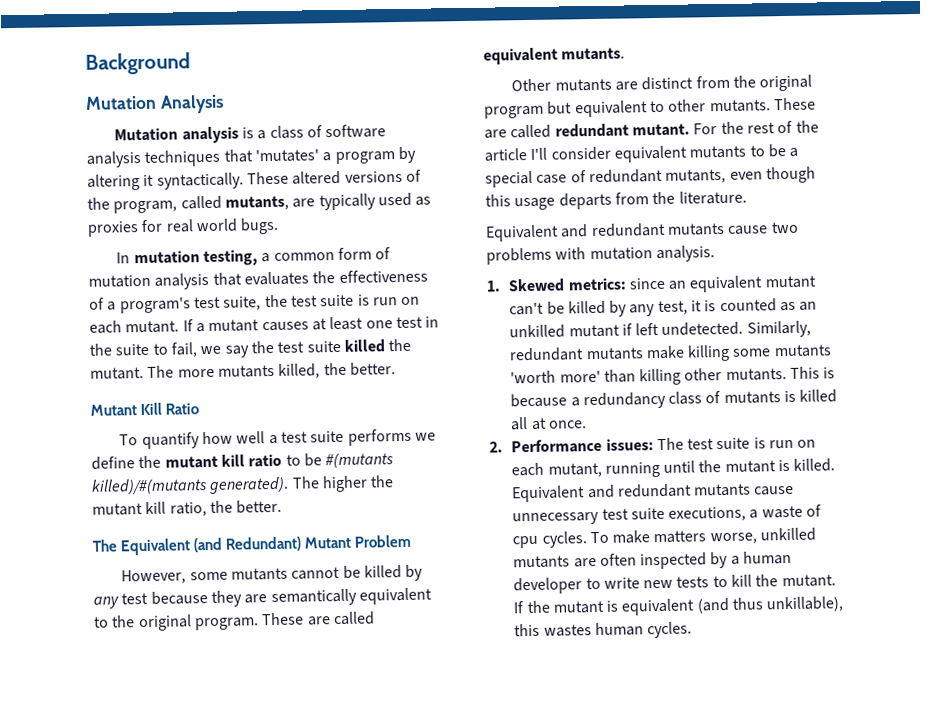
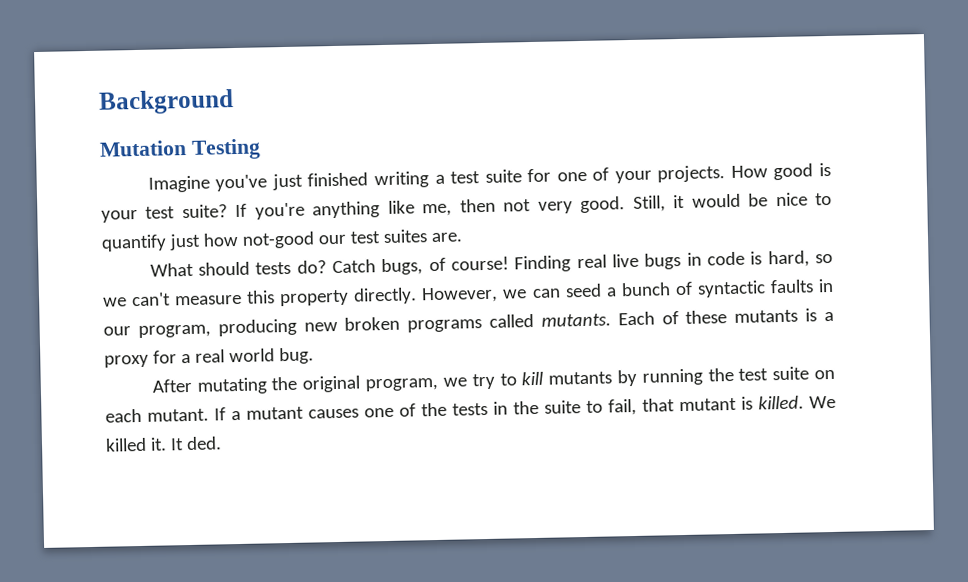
[159,94,224,114] [114,124,387,144] [86,146,416,168] [87,169,422,191] [87,192,432,214] [87,217,280,237] [116,247,392,267] [88,269,428,290] [89,294,398,314] Analysis // Mutation analysis is a class of software analysis techniques that 'mutates' a program by altering it syntactically. These altered versions of the program, called mutants, are typically used as proxies for real world bugs. // In mutation testing, a common form of mutation analysis that evaluates the effectiveness of a program's test suite, the test suite is run -> [190,138,261,160] [147,162,832,193] [101,192,833,223] [101,229,462,252] [149,250,833,277] [103,278,834,307] [103,308,834,339] [104,347,314,368] [151,366,810,395] Testing // Imagine you've just finished writing a test suite for one of your projects. How good is your test suite? If you're anything like me, then not very good. Still, it would be nice to quantify just how not-good our test suites are. // What should tests do? Catch bugs, of course! Finding real live bugs in code is hard, so we can't measure this property directly. However, we can seed a bunch of syntactic faults in our program, producing new broken programs called mutants. Each of these mutants is a proxy for a real world bug. // After mutating the original program, we try to kill mutants by running the test suite
[311,316,423,331] at least one test -> [364,402,488,418] one of the tests
[200,338,412,358] [90,362,396,380] [90,402,200,416] [119,428,436,450] [91,452,395,470] [91,475,395,495] [92,499,283,517] [92,534,412,556] [121,564,424,585] [93,587,432,609] [94,611,375,632] [483,47,626,65] [511,74,813,92] [484,97,816,119] [484,120,819,139] [484,144,799,163] [485,166,816,188] [485,190,747,211] [485,221,799,242] [486,245,715,265] [486,275,816,293] [509,298,818,317] [509,320,811,339] [509,344,832,362] [510,366,836,386] [510,389,838,410] [510,417,587,431] [489,437,817,454] [511,458,836,478] [512,483,795,503] [512,504,823,526] [512,527,817,549] [513,550,793,570] [513,574,836,595] [513,596,845,616] [514,621,693,639] we say the test suite killed the mutant. The more mutants killed, the better. // Mutant Kill Ratio // To quantify how well a test suite performs we define the mutant kill ratio to be #(mutants killed)/#(mutants generated). The higher the mutant kill ratio, the better. // The Equivalent (and Redundant) Mutant Problem // However, some mutants cannot be killed by any test because they are semantically equivalent to the original program. These are called equivalent mutants. // Other mutants are distinct from the original program but equivalent to other mutants. These are called redundant mutant. For the rest of the article I'll consider equivalent mutants to be a special case of redundant mutants, even though this usage departs from the literature. // Equivalent and redundant mutants cause two problems with mutation analysis. // 1. Skewed metrics: since an equivalent mutant can't be killed by any test, it is counted as an unkilled mutant if left undetected. Similarly, redundant mutants make killing some mutants 'worth more' than killing other mutants. This is because a redundancy class of mutants is killed all at once. // 2. Performance issues: The test suite is run on each mutant, running until the mutant is killed. Equivalent and redundant mutants cause unnecessary test suite executions, a waste of cpu cycles. To make matters worse, unkilled mutants are often inspected by a human developer to write new tests to kill the mutant. If the mutant is equivalent (and thus unkillable), this wastes human cycles. -> [642,395,836,412] [105,436,222,452] that mutant is killed. We killed it. It ded.

